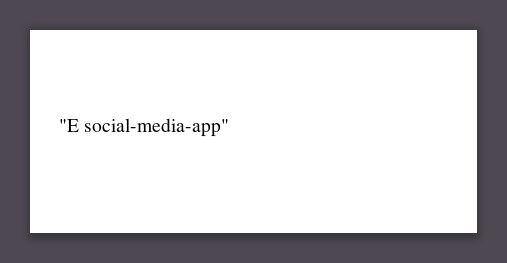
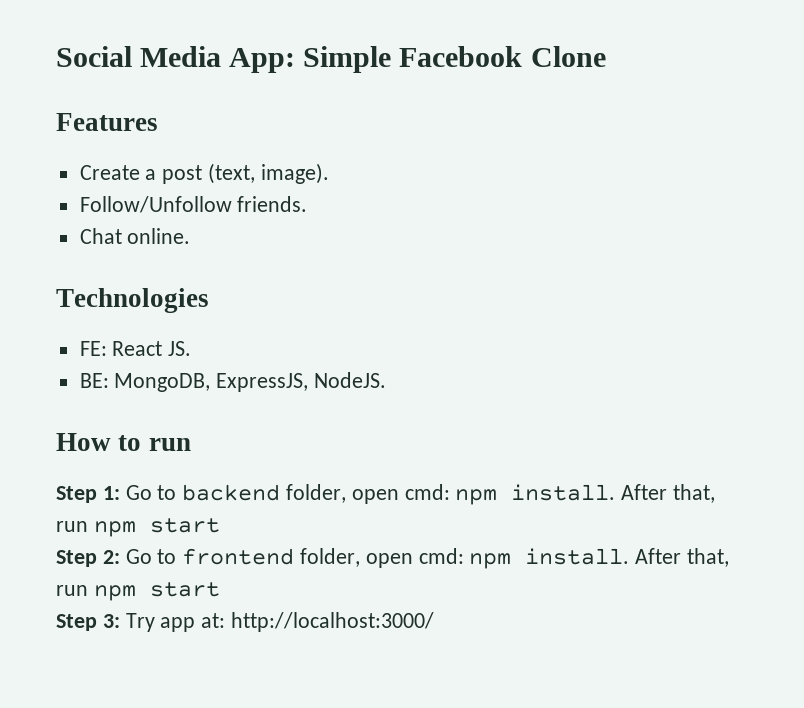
[59,118,230,137] "E social-media-app" -> [56,46,606,73] [56,113,158,131] [79,163,329,184] [79,196,308,213] [79,228,191,244] [56,288,209,313] [79,341,192,356] [79,372,387,392] [56,433,191,451] [56,484,716,505] [56,518,220,537] [56,548,730,569] [56,582,220,601] [56,612,435,632] Social Media App: Simple Facebook Clone // Features // Create a post (text, image). // Follow/Unfollow friends. // Chat online. // Technologies // FE: React JS. // BE: MongoDB, ExpressJS, NodeJS. // How to run // Step 1: Go to backend folder, open cmd: npm install. After that, run npm start // Step 2: Go to frontend folder, open cmd: npm install. After that, run npm start // Step 3: Try app at: http://localhost:3000/

